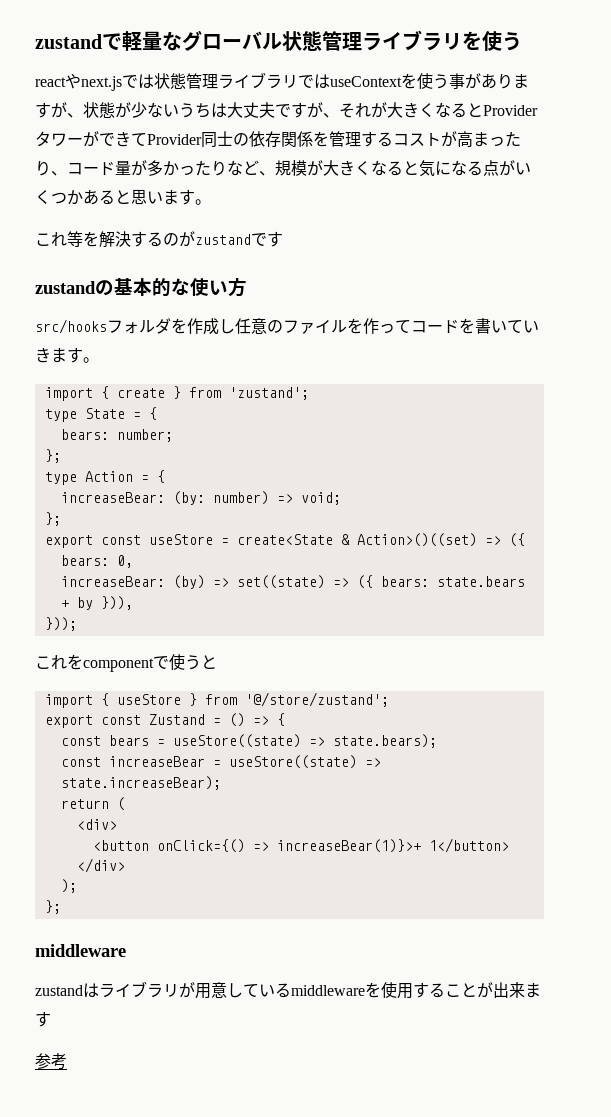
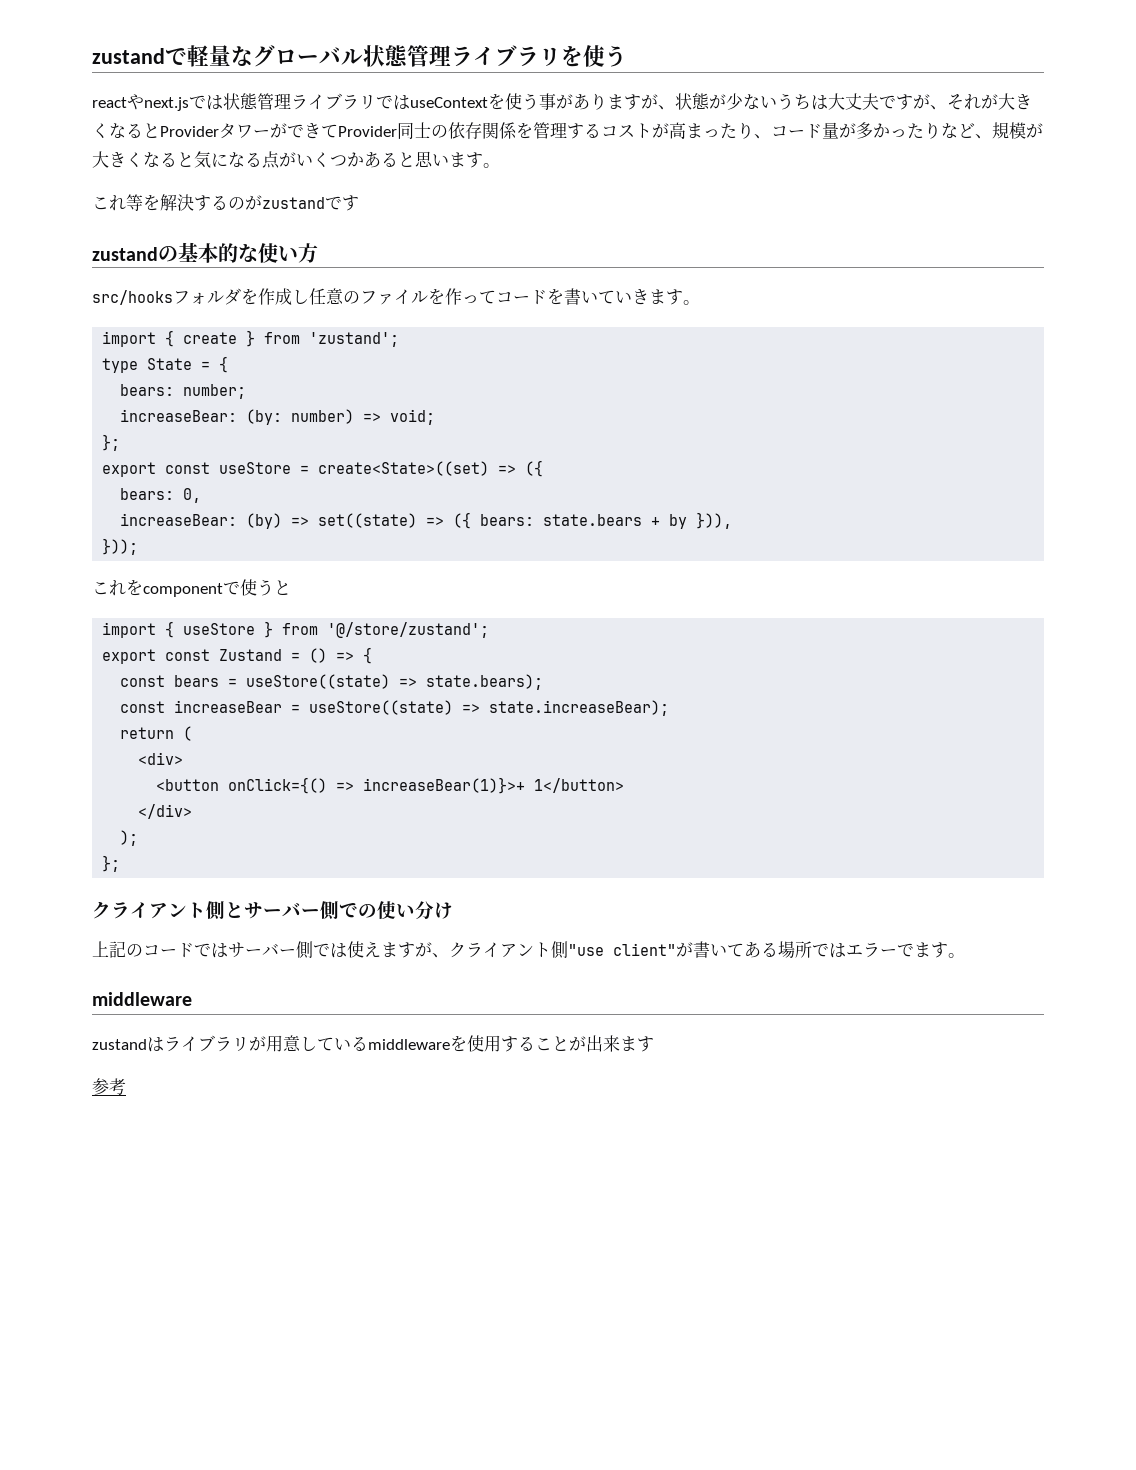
[44,449,61,463] [44,470,165,485] // }; // type Action = { -> (247, 391) none
[236,533,477,547] create<State & Action>()((set) -> [318,461,490,476] create<State>((set)
(61, 907) none -> [92,901,453,920] [92,941,965,959] // クライアント側とサーバー側での使い分け // 上記のコードではサーバー側では使えますが、クライアント側"use client"が書いてある場所ではエラーでます。

